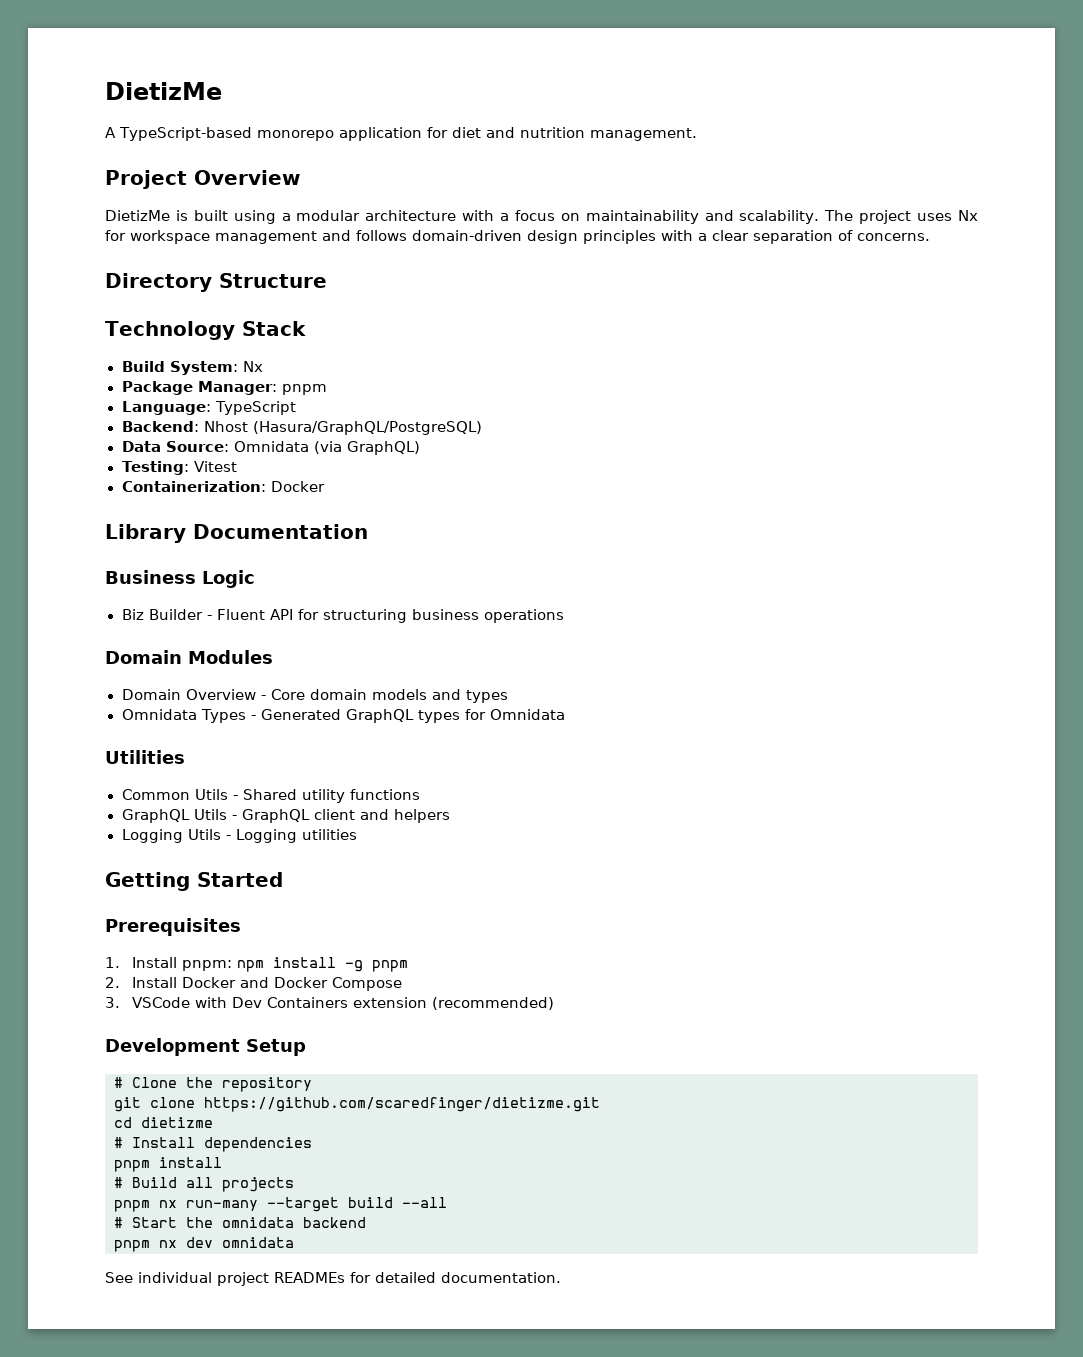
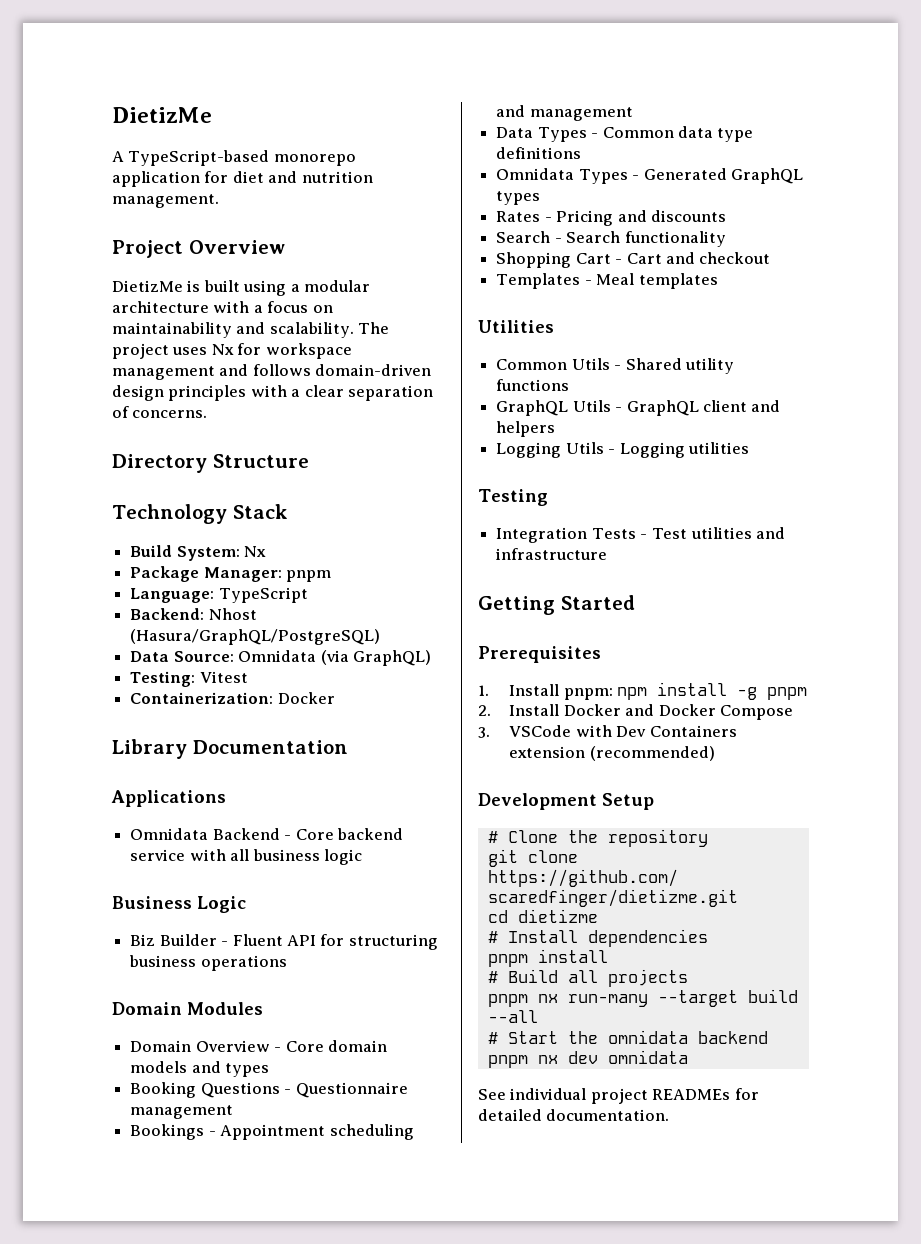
(368, 531) none -> [111,790,226,807] [130,828,403,840] [130,849,362,865] // Applications // Omnidata Backend - Core backend service with all business logic
(508, 696) none -> [130,1082,408,1098] [130,1105,234,1119] [130,1124,414,1140] [496,105,633,121] [496,126,754,142] [496,147,582,159] // Booking Questions - Questionnaire management // Bookings - Appointment scheduling and management // Data Types - Common data type definitions
[465,709,566,720] for Omnidata -> [496,210,726,226] [496,231,726,247] [496,252,771,268] [496,273,718,289] // Rates - Pricing and discounts // Search - Search functionality // Shopping Cart - Cart and checkout // Templates - Meal templates
(357, 834) none -> [478,489,548,506] [496,527,786,543] [496,548,608,560] // Testing // Integration Tests - Test utilities and infrastructure

